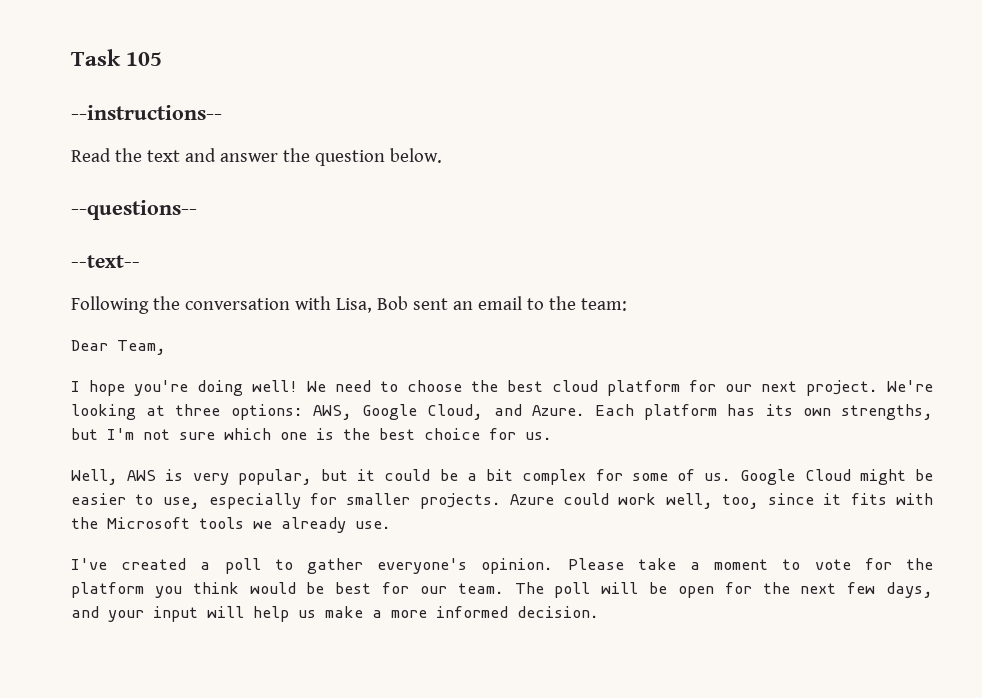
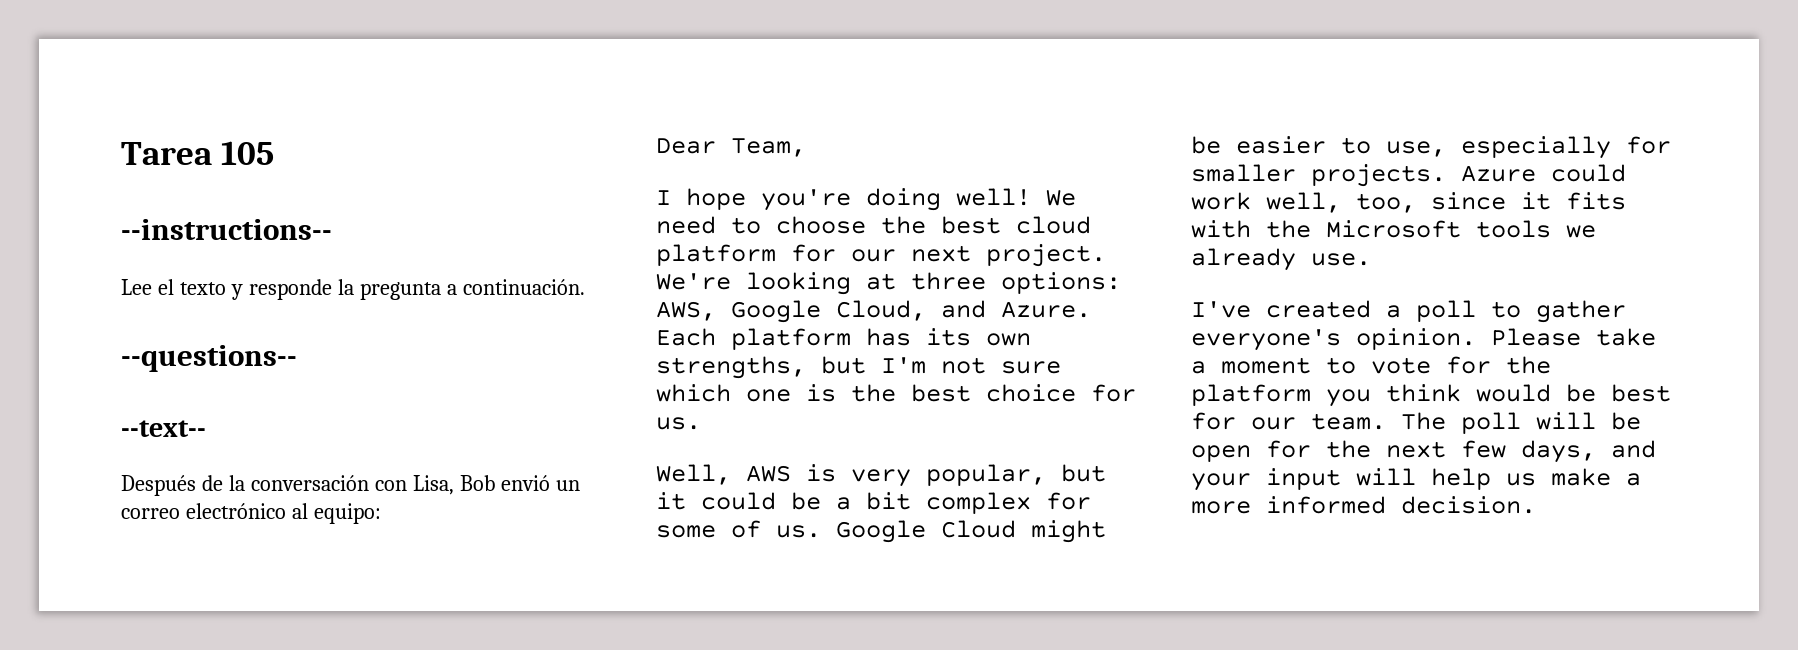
[71,49,121,66] Task -> [121,142,212,165] Tarea
[71,148,442,166] [71,200,197,220] [71,255,140,268] [71,296,627,314] Read the text and answer the question below. // --questions-- // --text-- // Following the conversation with Lisa, Bob sent an email to the team: -> [121,279,585,300] [121,345,297,372] [121,420,206,437] [121,475,580,496] [121,503,381,524] Lee el texto y responde la pregunta a continuación. // --questions-- // --text-- // Después de la conversación con Lisa, Bob envió un correo electrónico al equipo:

